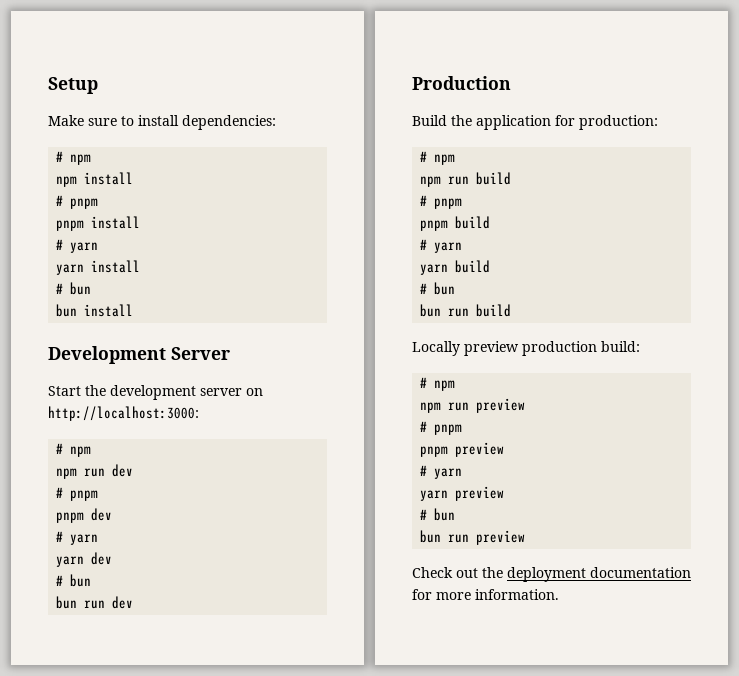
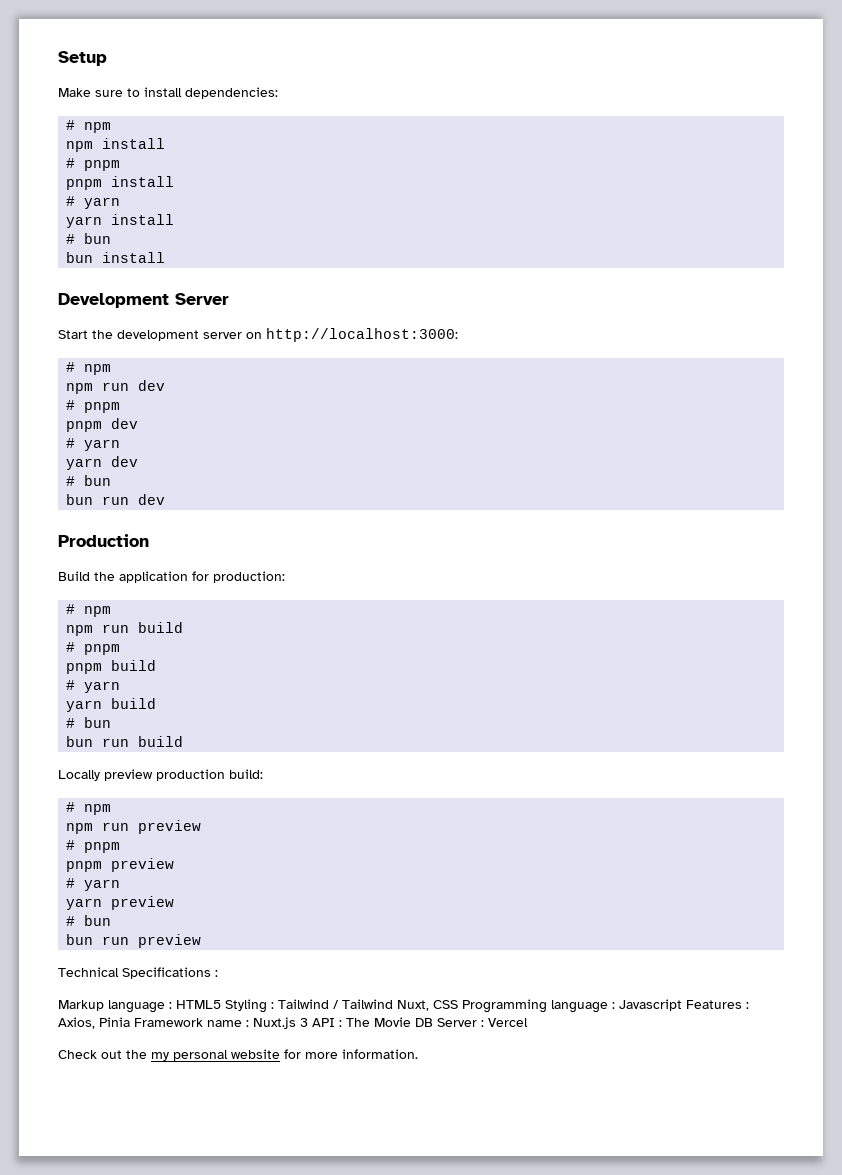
(526, 537) none -> [58,967,218,979] [58,999,749,1013] [58,1017,528,1029] // Technical Specifications : // Markup language : HTML5 Styling : Tailwind / Tailwind Nuxt, CSS Programming language : Javascript Features : Axios, Pinia Framework name : Nuxt.js 3 API : The Movie DB Server : Vercel
[507,567,691,582] deployment documentation -> [151,1049,280,1061] my personal website

